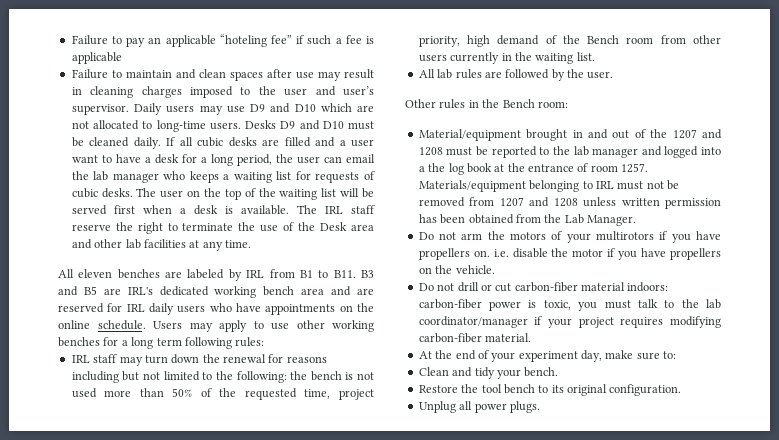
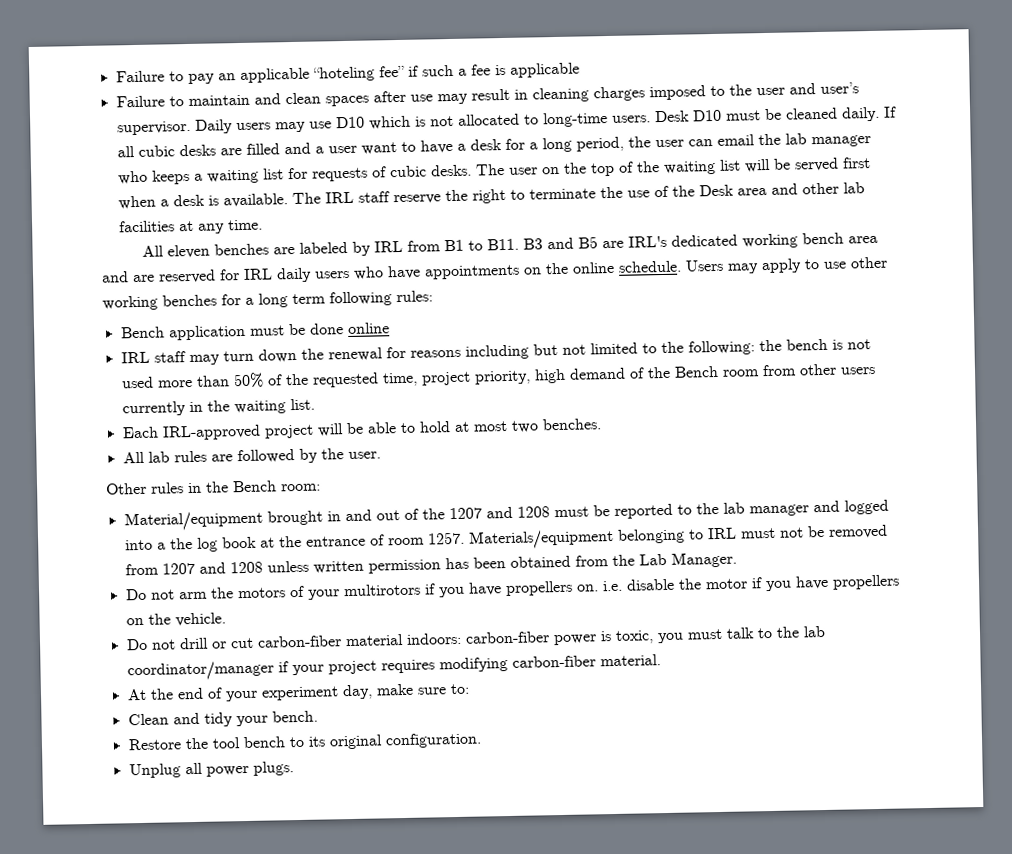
[250,103,291,113] D9 and -> (332, 125) none
[357,105,374,112] are -> [414,116,426,127] is
[245,120,320,130] Desks D9 and -> [654,110,690,123] Desk
(265, 342) none -> [120,322,390,341] // Bench application must be done online
(595, 56) none -> [121,418,602,441] // Each IRL-approved project will be able to hold at most two benches.

